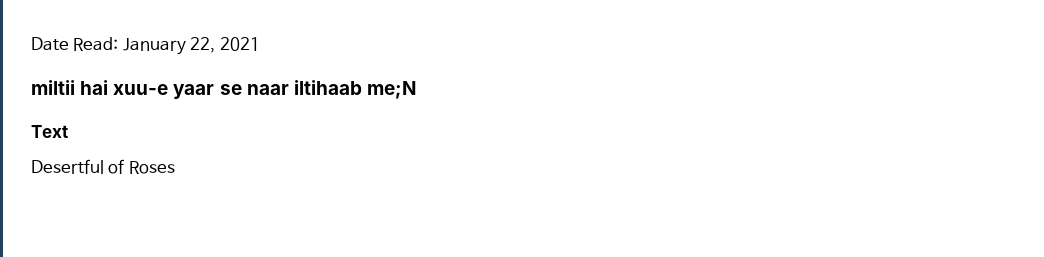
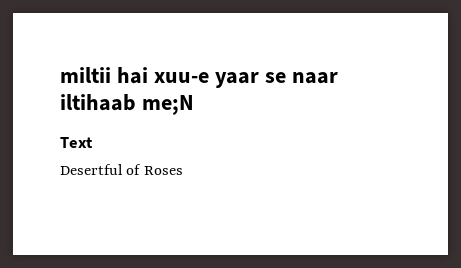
[31,37,260,55] Date Read: January 22, 2021 // -> (60, 75) none

